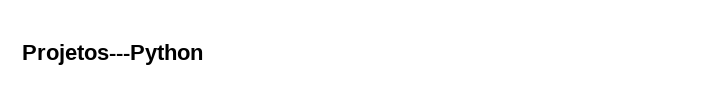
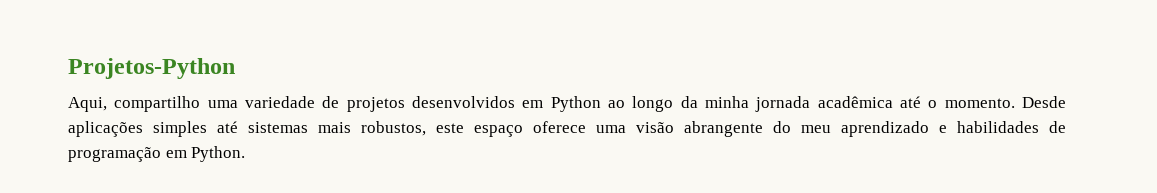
[22,44,203,65] Projetos---Python -> [68,58,235,79] [68,96,1067,112] [68,121,1066,137] [68,146,246,162] Projetos-Python // Aqui, compartilho uma variedade de projetos desenvolvidos em Python ao longo da minha jornada acadêmica até o momento. Desde aplicações simples até sistemas mais robustos, este espaço oferece uma visão abrangente do meu aprendizado e habilidades de programação em Python.

